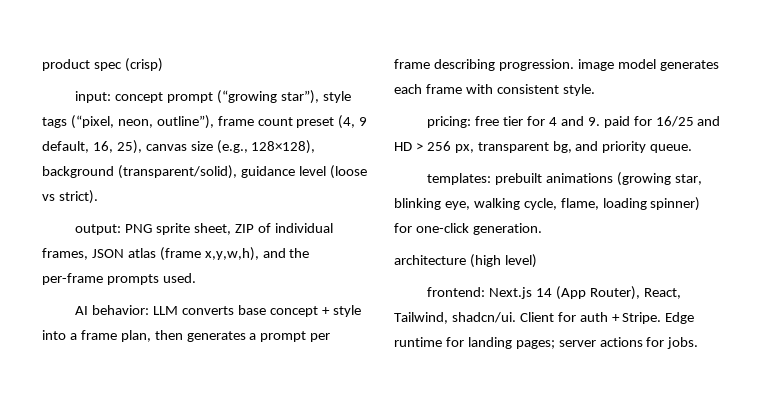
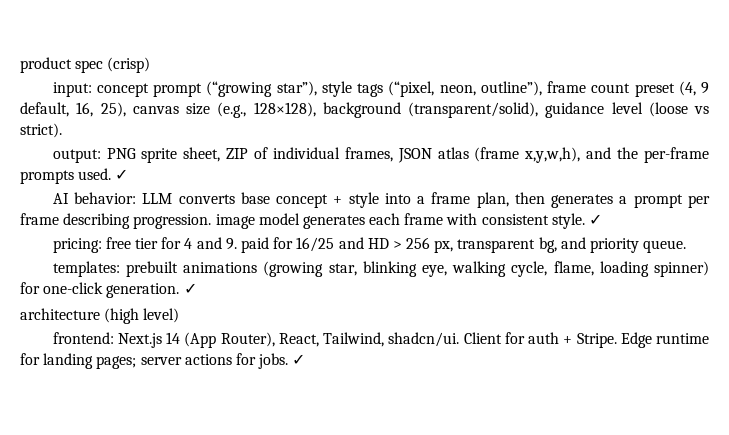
(196, 278) none -> [115,169,129,180] ✓
(595, 90) none -> [589,214,603,225] ✓
(542, 229) none -> [183,283,197,294] ✓
(699, 343) none -> [292,354,306,365] ✓

